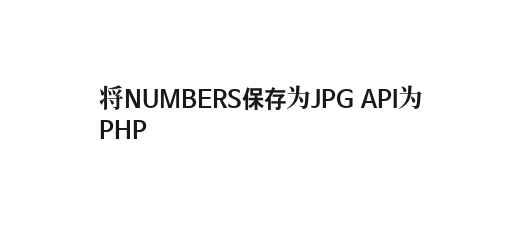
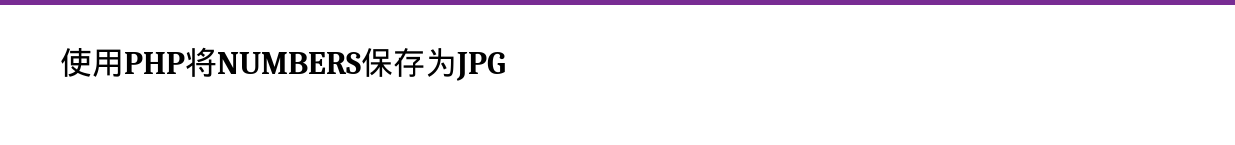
(99, 97) none -> [60,48,185,77] 使用PHP
[359,85,423,109] [99,120,147,139] API为PHP -> (506, 66) none

